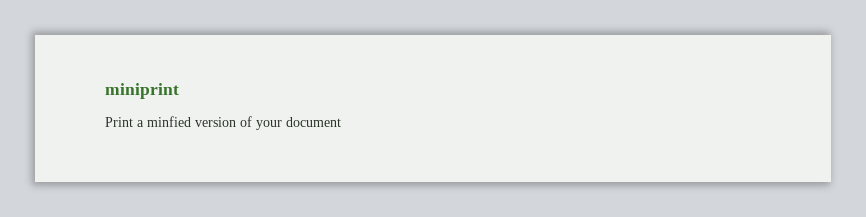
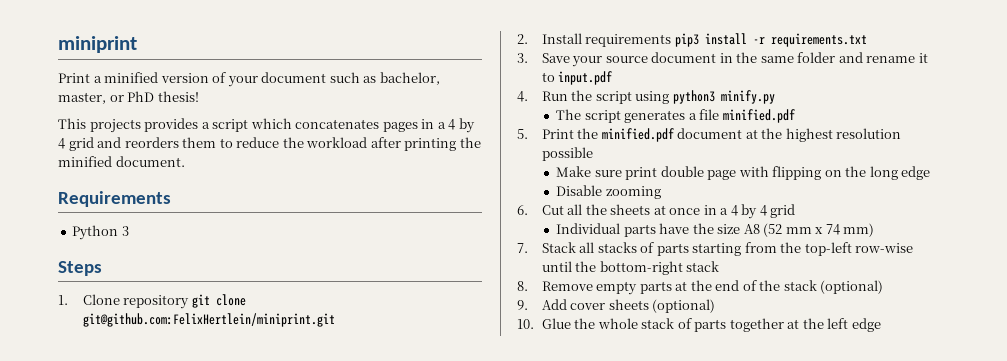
[147,116,191,127] minfied -> [104,72,159,83] minified
(341, 122) none -> [329,72,440,85] [58,91,199,104] [58,118,475,133] [58,137,481,151] [58,156,185,167] [58,191,171,207] [72,225,129,240] [58,261,102,276] [58,294,246,309] [82,313,335,327] [517,33,867,47] [517,52,928,67] [541,71,613,85] [517,90,775,104] [555,109,795,123] [517,128,902,142] [541,147,593,161] [555,166,931,180] [555,185,661,199] [517,204,796,219] [555,223,875,237] [517,242,914,256] [541,261,720,275] [517,280,884,295] [517,299,716,313] [517,318,881,332] such as bachelor, master, or PhD thesis! // This projects provides a script which concatenates pages in a 4 by 4 grid and reorders them to reduce the workload after printing the minified document. // Requirements // Python 3 // Steps // 1. Clone repository git clone git@github.com:FelixHertlein/miniprint.git // 2. Install requirements pip3 install -r requirements.txt // 3. Save your source document in the same folder and rename it to input.pdf // 4. Run the script using python3 minify.py // The script generates a file minified.pdf // 5. Print the minified.pdf document at the highest resolution possible // Make sure print double page with flipping on the long edge // Disable zooming // 6. Cut all the sheets at once in a 4 by 4 grid // Individual parts have the size A8 (52 mm x 74 mm) // 7. Stack all stacks of parts starting from the top-left row-wise until the bottom-right stack // 8. Remove empty parts at the end of the stack (optional) // 9. Add cover sheets (optional) // 10. Glue the whole stack of parts together at the left edge

